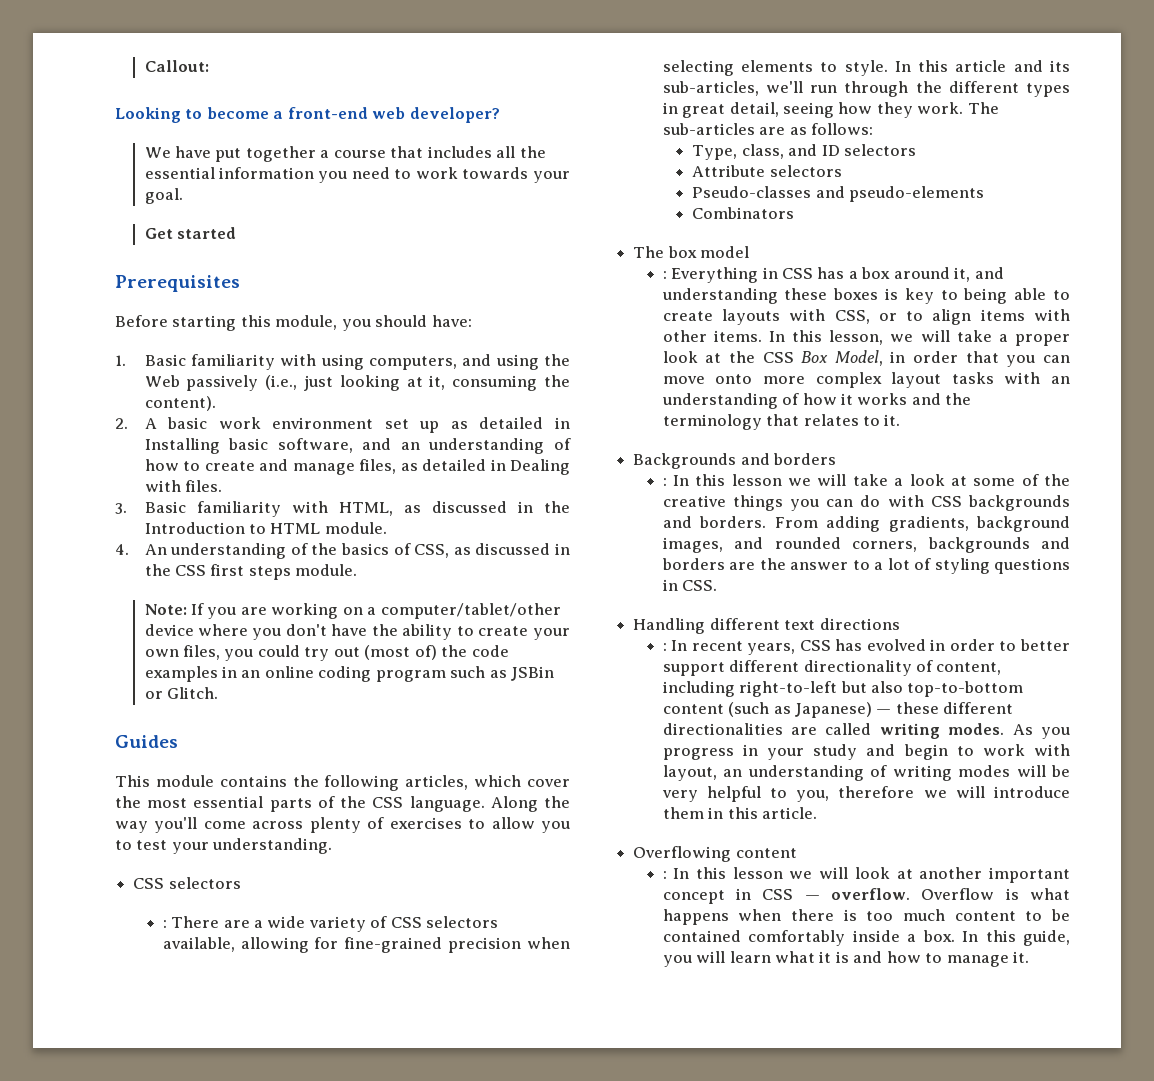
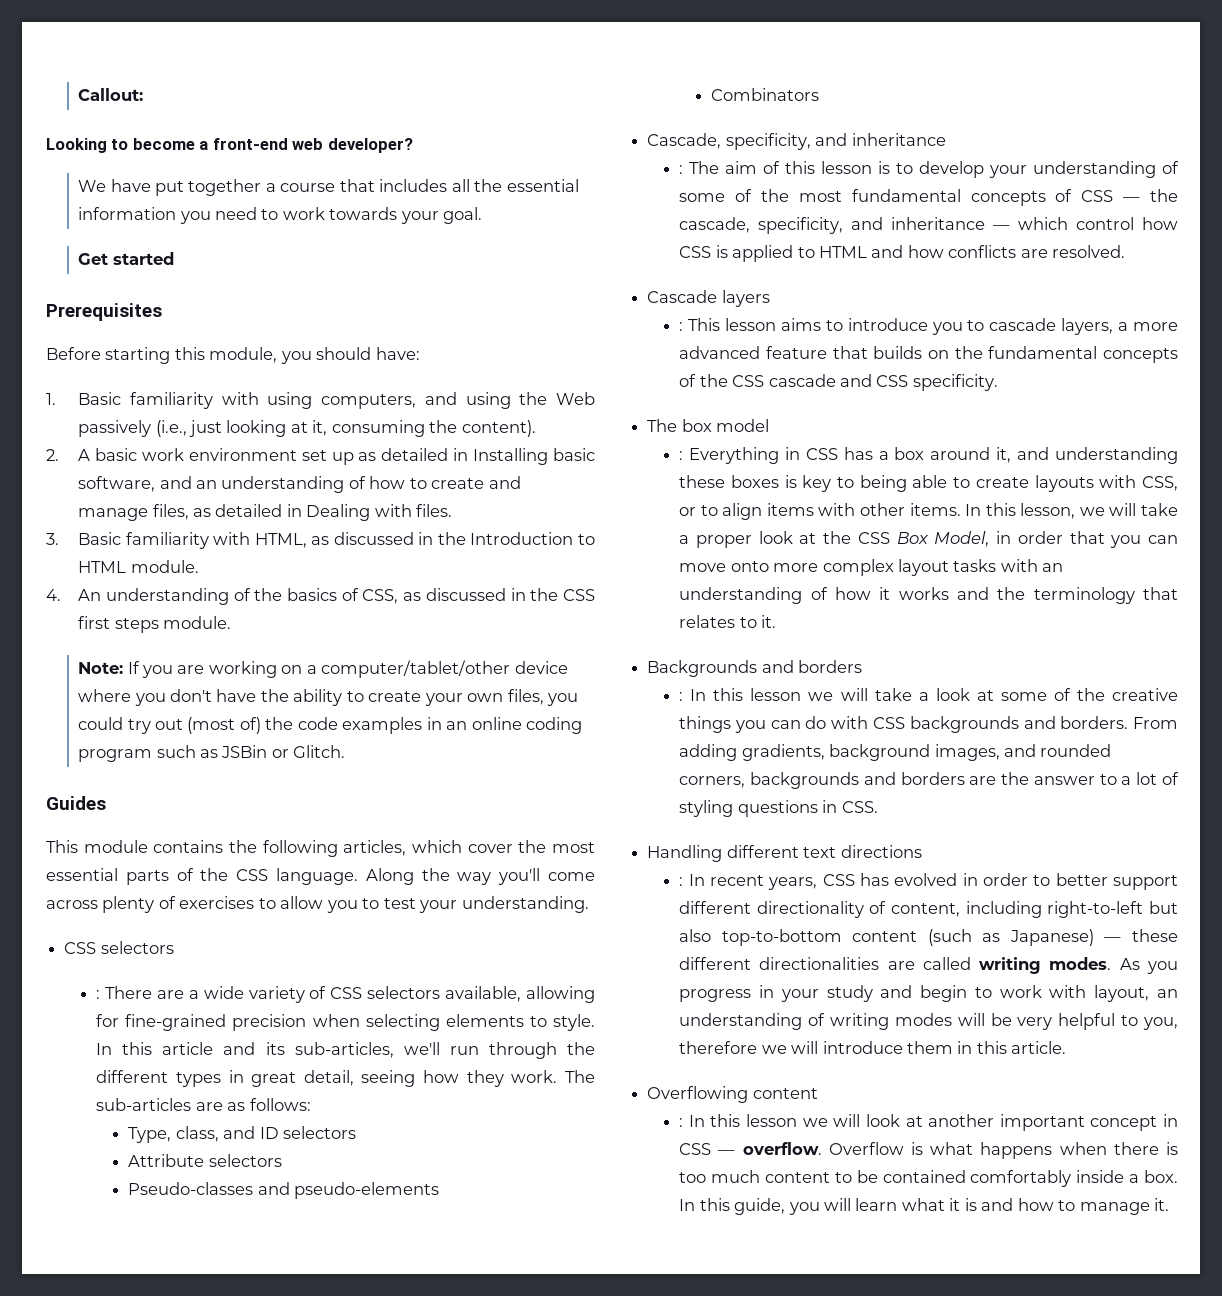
(795, 213) none -> [647,133,946,150] [679,161,1179,178] [679,189,1178,206] [679,217,1178,234] [679,245,1126,262] [647,290,770,307] [679,318,1178,335] [679,346,1178,363] [679,374,998,391] // Cascade, specificity, and inheritance // : The aim of this lesson is to develop your understanding of some of the most fundamental concepts of CSS — the cascade, specificity, and inheritance — which control how CSS is applied to HTML and how conflicts are resolved. // Cascade layers // : This lesson aims to introduce you to cascade layers, a more advanced feature that builds on the fundamental concepts of the CSS cascade and CSS specificity.

